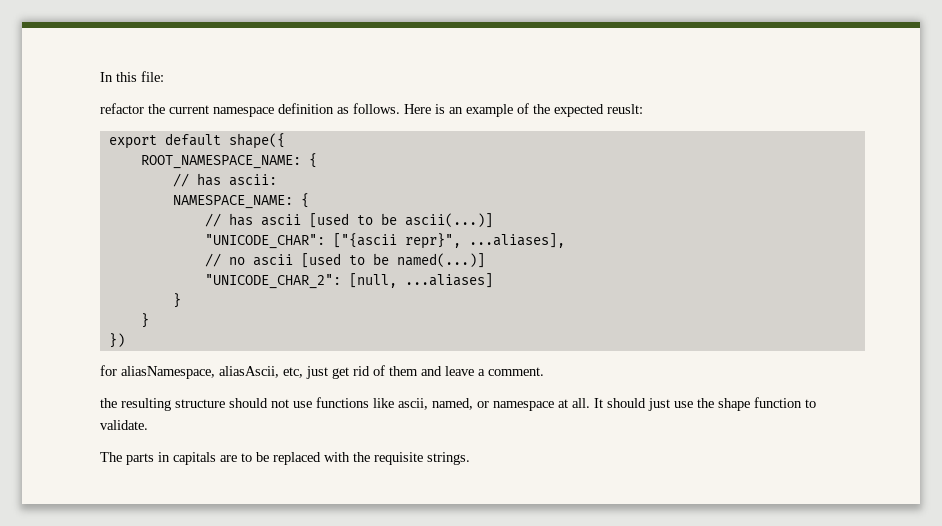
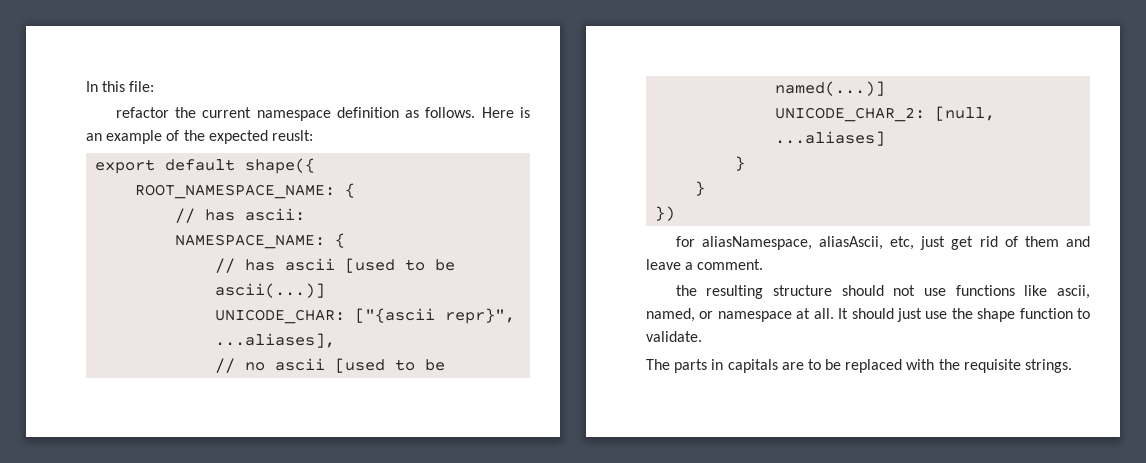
[204,234,325,249] "UNICODE_CHAR": -> [215,309,346,324] UNICODE_CHAR:
[204,274,341,289] "UNICODE_CHAR_2": -> [775,107,926,122] UNICODE_CHAR_2:

